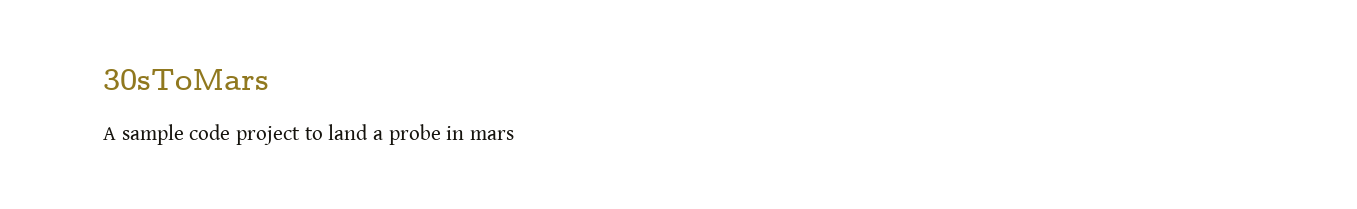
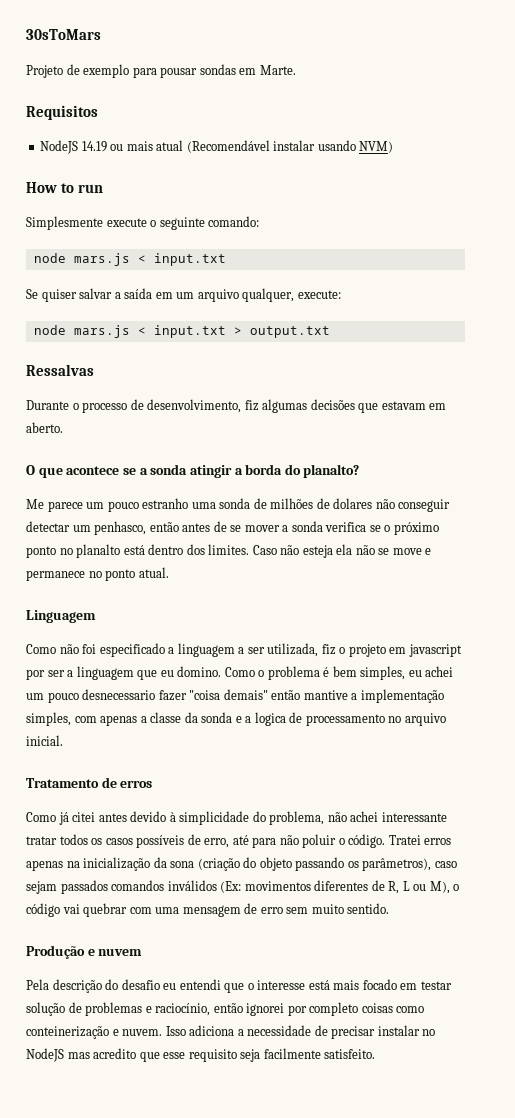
[103,124,515,145] A sample code project to land a probe in mars -> [26,64,296,78] [26,105,98,120] [40,140,394,154] [26,182,103,193] [26,216,260,230] [33,253,226,266] [26,288,341,302] [33,325,330,338] [26,364,94,376] [26,399,447,413] [26,422,63,433] [26,464,360,478] [26,498,451,512] [26,521,439,535] [26,544,432,558] [26,567,169,581] [26,610,96,623] [26,643,462,657] [26,666,454,680] [26,689,444,703] [26,712,446,726] [26,735,63,746] [26,777,153,788] [26,811,447,825] [26,834,452,848] [26,857,457,871] [26,880,460,894] [26,903,390,917] [26,945,143,959] [26,979,452,993] [26,1002,425,1016] [26,1025,436,1039] [26,1048,376,1062] Projeto de exemplo para pousar sondas em Marte. // Requisitos // NodeJS 14.19 ou mais atual (Recomendável instalar usando NVM) // How to run // Simplesmente execute o seguinte comando: // node mars.js < input.txt // Se quiser salvar a saída em um arquivo qualquer, execute: // node mars.js < input.txt > output.txt // Ressalvas // Durante o processo de desenvolvimento, fiz algumas decisões que estavam em aberto. // O que acontece se a sonda atingir a borda do planalto? // Me parece um pouco estranho uma sonda de milhões de dolares não conseguir detectar um penhasco, então antes de se mover a sonda verifica se o próximo ponto no planalto está dentro dos limites. Caso não esteja ela não se move e permanece no ponto atual. // Linguagem // Como não foi especificado a linguagem a ser utilizada, fiz o projeto em javascript por ser a linguagem que eu domino. Como o problema é bem simples, eu achei um pouco desnecessario fazer "coisa demais" então mantive a implementação simples, com apenas a classe da sonda e a logica de processamento no arquivo inicial. // Tratamento de erros // Como já citei antes devido à simplicidade do problema, não achei interessante tratar todos os casos possíveis de erro, até para não poluir o código. Tratei erros apenas na inicialização da sona (criação do objeto passando os parâmetros), caso sejam passados comandos inválidos (Ex: movimentos diferentes de R, L ou M), o código vai quebrar com uma mensagem de erro sem muito sentido. // Produção e nuvem // Pela descrição do desafio eu entendi que o interesse está mais focado em testar solução de problemas e raciocínio, então ignorei por completo coisas como conteinerização e nuvem. Isso adiciona a necessidade de precisar instalar no NodeJS mas acredito que esse requisito seja facilmente satisfeito.

